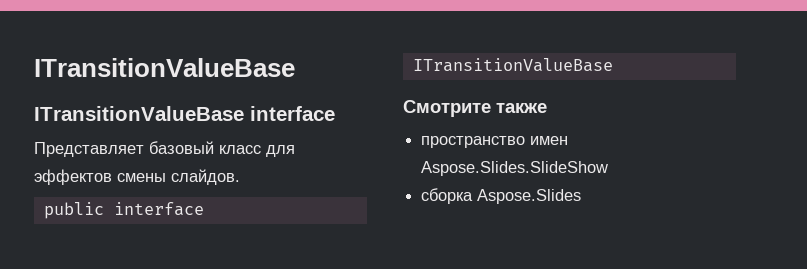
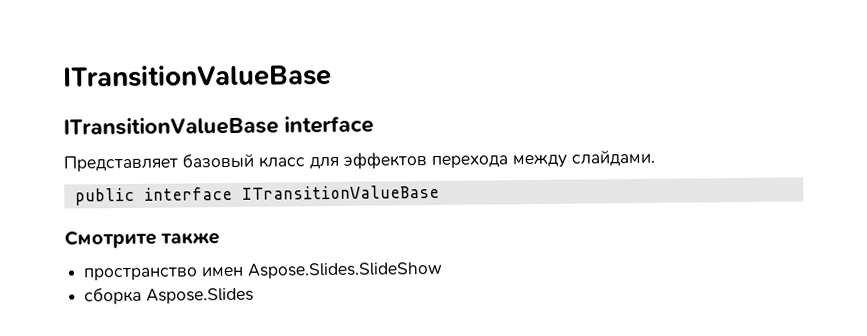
[117,169,240,185] смены слайдов. -> [431,149,655,169] перехода между слайдами.

